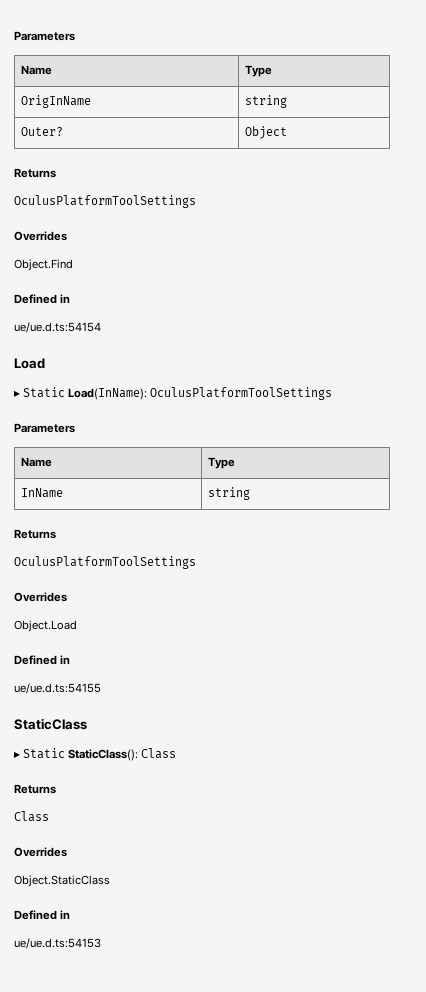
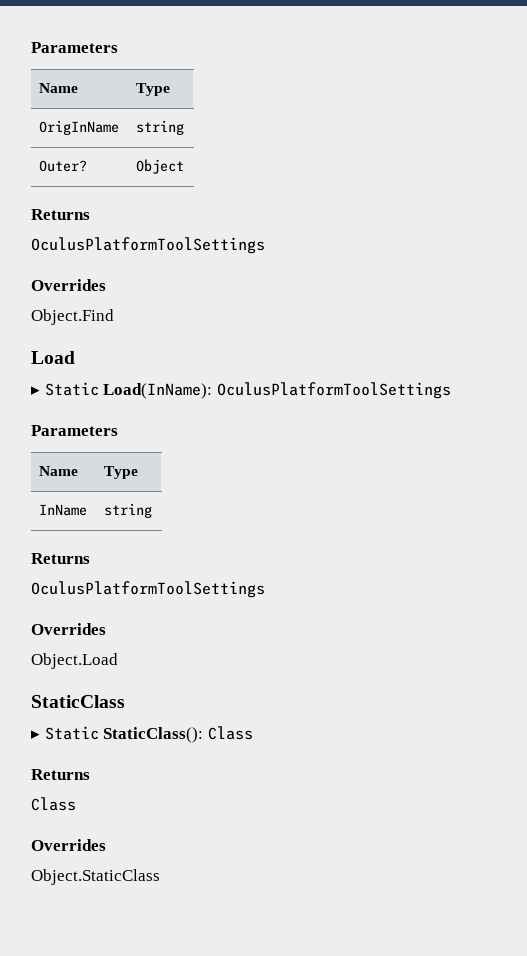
[14,294,71,304] [14,322,101,333] // Defined in // ue/ue.d.ts:54154 -> (114, 317) none
[14,655,71,665] [14,683,101,694] // Defined in // ue/ue.d.ts:54155 -> (118, 661) none
[14,910,71,920] [14,938,101,949] // Defined in // ue/ue.d.ts:54153 -> (160, 877) none

